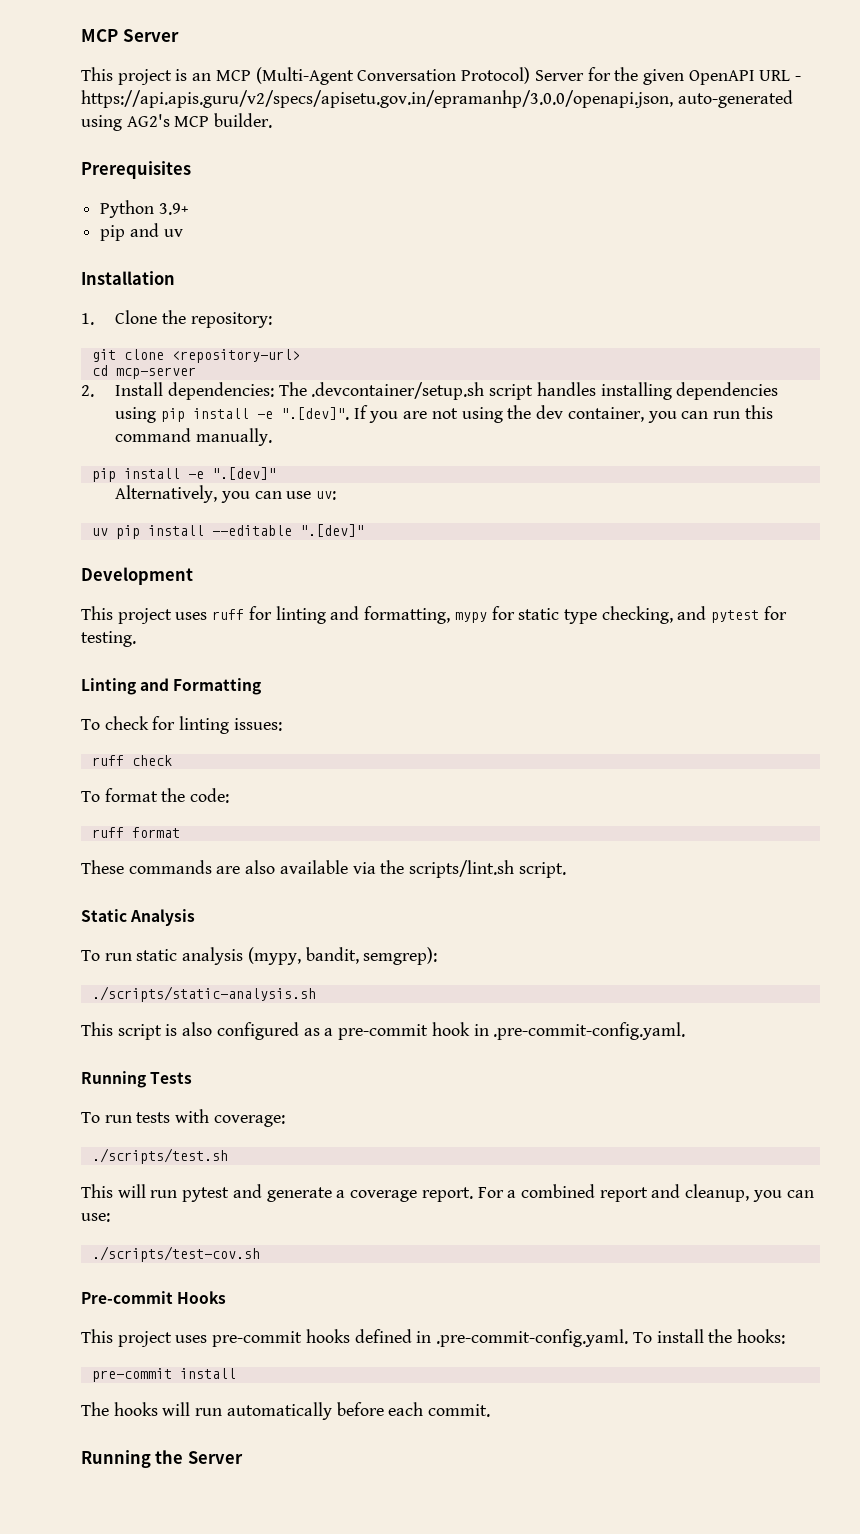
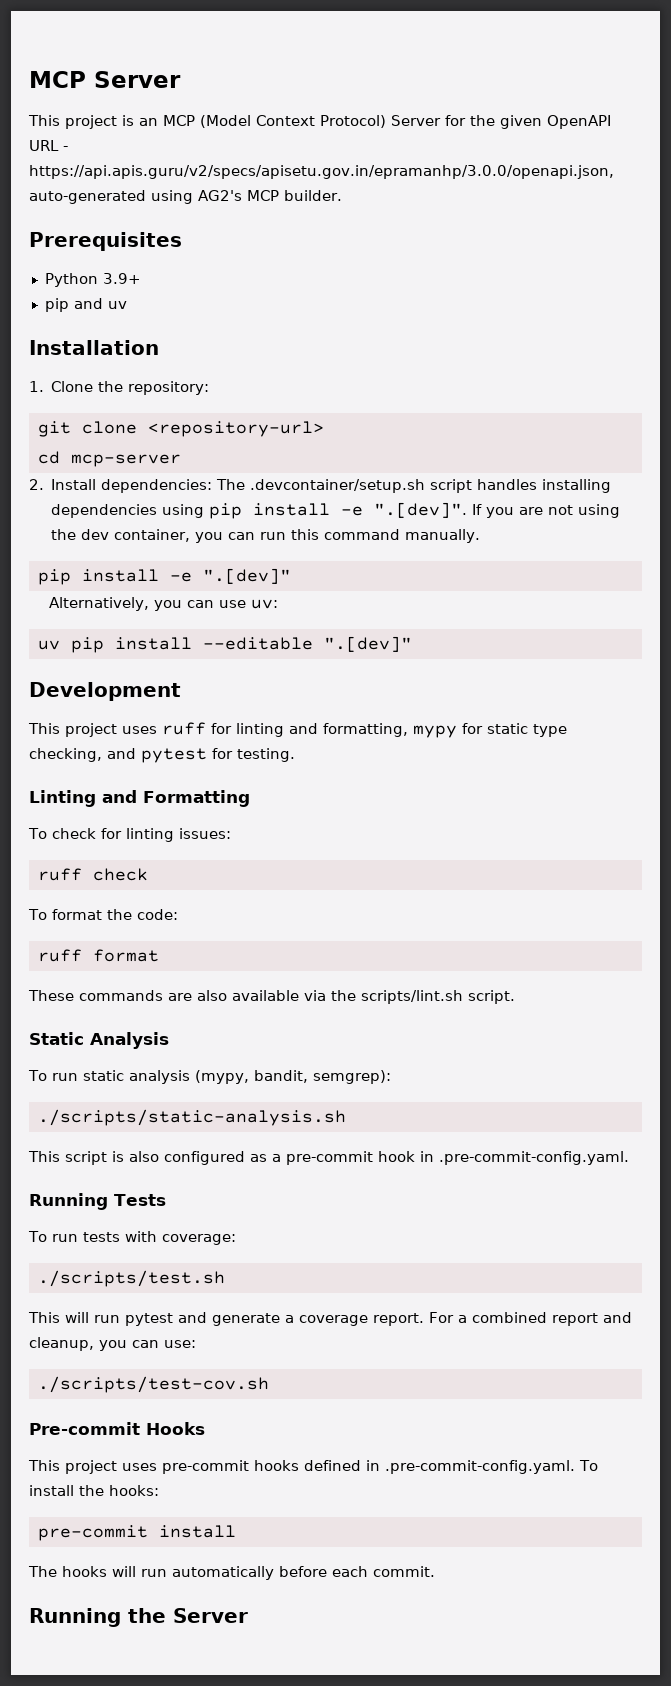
[255,67,457,85] (Multi-Agent Conversation -> [200,115,315,128] (Model Context

